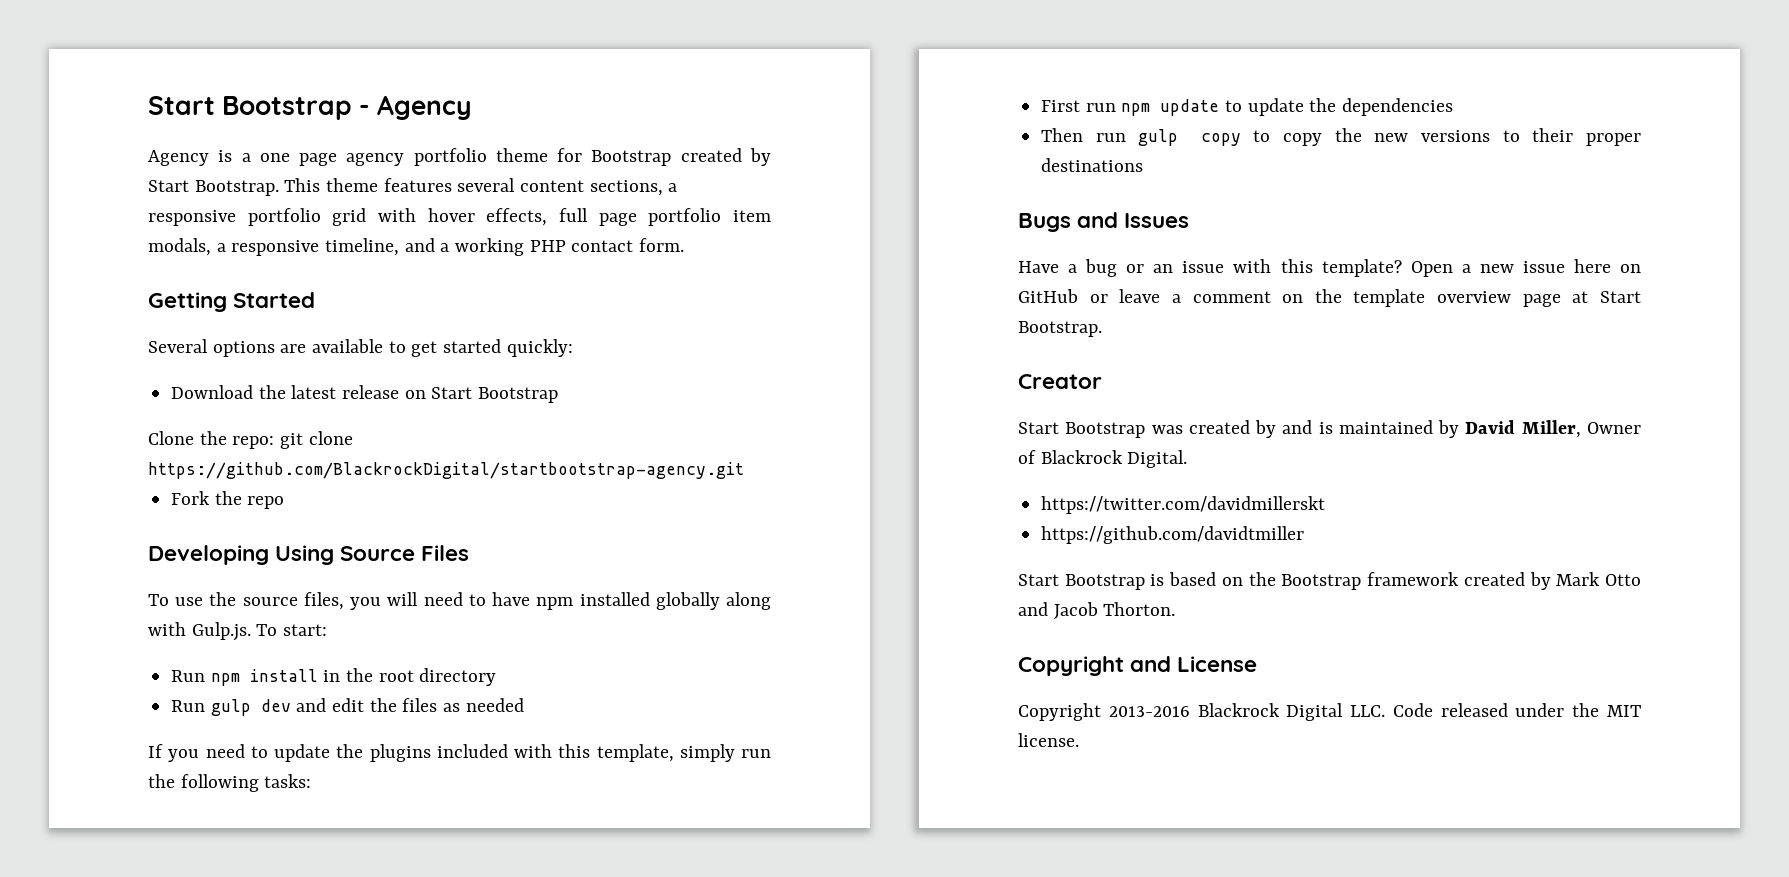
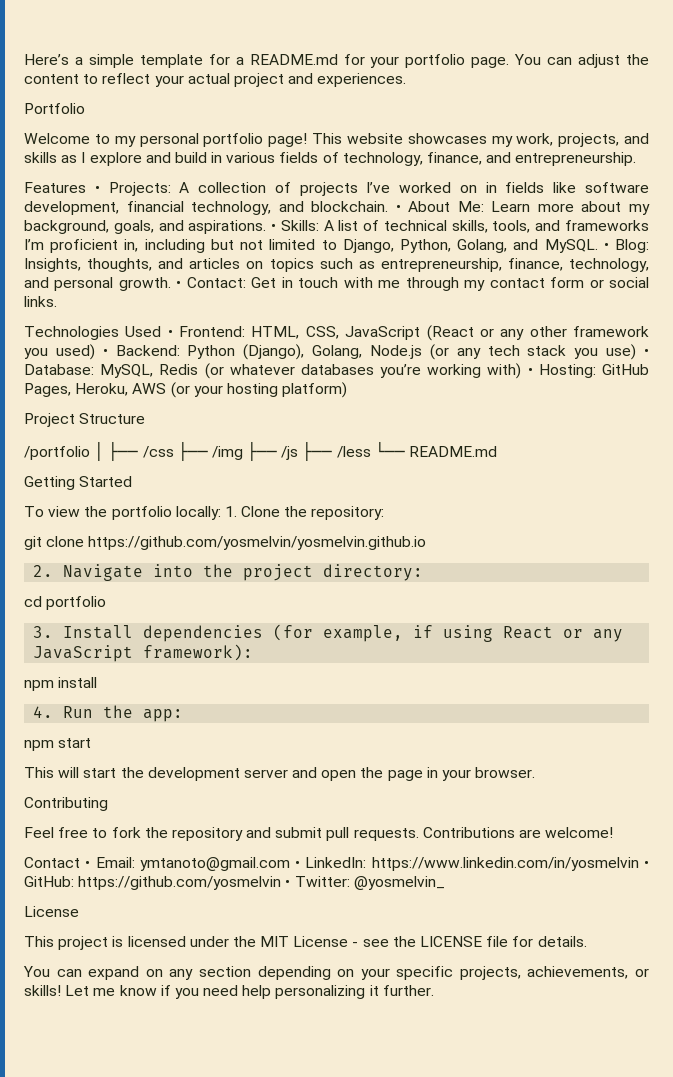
[148,95,473,120] [148,148,771,166] [148,178,678,196] [148,208,772,226] [148,238,685,256] [148,292,316,312] [148,339,573,357] [171,385,559,403] Start Bootstrap - Agency // Agency is a one page agency portfolio theme for Bootstrap created by Start Bootstrap. This theme features several content sections, a responsive portfolio grid with hover effects, full page portfolio item modals, a responsive timeline, and a working PHP contact form. // Getting Started // Several options are available to get started quickly: // Download the latest release on Start Bootstrap // -> [24,54,650,68] [24,73,407,87] [24,103,85,114] [24,133,649,147] [24,152,637,166] [24,182,649,196] [24,201,650,215] [24,220,649,234] [24,239,649,253] [24,258,650,272] [24,277,650,291] [24,296,57,307] [24,325,650,341] [24,344,649,360] [24,363,649,379] [24,382,348,398] [24,413,146,427] [24,441,498,461] [24,476,133,490] [24,506,237,520] Here’s a simple template for a README.md for your portfolio page. You can adjust the content to reflect your actual project and experiences. // Portfolio // Welcome to my personal portfolio page! This website showcases my work, projects, and skills as I explore and build in various fields of technology, finance, and entrepreneurship. // Features • Projects: A collection of projects I’ve worked on in fields like software development, financial technology, and blockchain. • About Me: Learn more about my background, goals, and aspirations. • Skills: A list of technical skills, tools, and frameworks I’m proficient in, including but not limited to Django, Python, Golang, and MySQL. • Blog: Insights, thoughts, and articles on topics such as entrepreneurship, finance, technology, and personal growth. • Contact: Get in touch with me through my contact form or social links. // Technologies Used • Frontend: HTML, CSS, JavaScript (React or any other framework you used) • Backend: Python (Django), Golang, Node.js (or any tech stack you use) • Database: MySQL, Redis (or whatever databases you’re working with) • Hosting: GitHub Pages, Heroku, AWS (or your hosting platform) // Project Structure // /portfolio │ ├── /css ├── /img ├── /js ├── /less └── README.md // Getting Started // To view the portfolio locally: 1.
[232,436,275,449] repo: -> [311,506,385,520] repository: //
[148,462,744,479] [171,491,285,509] [148,545,470,565] [148,592,771,610] [148,622,328,641] [171,668,497,686] [171,698,524,716] [148,744,771,762] [148,774,312,792] [1041,98,1454,116] [1041,128,1641,146] [1041,158,1144,172] [1018,212,1190,232] [1018,259,1641,277] [1018,289,1641,307] [1018,321,1102,337] [1018,374,1102,389] [1018,420,1641,438] [1018,450,1188,468] [1041,496,1326,514] [1041,526,1305,544] [1018,572,1641,590] [1018,602,1176,619] [1018,656,1258,676] [1018,703,1641,721] [1018,733,1079,747] https://github.com/BlackrockDigital/startbootstrap-agency.git // Fork the repo // Developing Using Source Files // To use the source files, you will need to have npm installed globally along with Gulp.js. To start: // Run npm install in the root directory // Run gulp dev and edit the files as needed // If you need to update the plugins included with this template, simply run the following tasks: // First run npm update to update the dependencies // Then run gulp copy to copy the new versions to their proper destinations // Bugs and Issues // Have a bug or an issue with this template? Open a new issue here on GitHub or leave a comment on the template overview page at Start Bootstrap. // Creator // Start Bootstrap was created by and is maintained by David Miller, Owner of Blackrock Digital. // https://twitter.com/davidmillerskt // https://github.com/davidtmiller // Start Bootstrap is based on the Bootstrap framework created by Mark Otto and Jacob Thorton. // Copyright and License // Copyright 2013-2016 Blackrock Digital LLC. Code released under the MIT license. -> [88,536,427,550] [33,564,424,581] [24,596,107,610] [33,624,624,642] [33,644,254,662] [24,677,98,691] [33,705,184,722] [24,738,92,751] [24,767,536,781] [24,797,108,811] [24,827,614,841] [24,857,650,871] [24,876,445,890] [24,906,79,917] [24,936,587,950] [23,966,649,980] [24,985,434,999] https://github.com/yosmelvin/yosmelvin.github.io // 2. Navigate into the project directory: // cd portfolio // 3. Install dependencies (for example, if using React or any JavaScript framework): // npm install // 4. Run the app: // npm start // This will start the development server and open the page in your browser. // Contributing // Feel free to fork the repository and submit pull requests. Contributions are welcome! // Contact • Email: ymtanoto@gmail.com • LinkedIn: https://www.linkedin.com/in/yosmelvin • GitHub: https://github.com/yosmelvin • Twitter: @yosmelvin_ // License // This project is licensed under the MIT License - see the LICENSE file for details. // You can expand on any section depending on your specific projects, achievements, or skills! Let me know if you need help personalizing it further.

